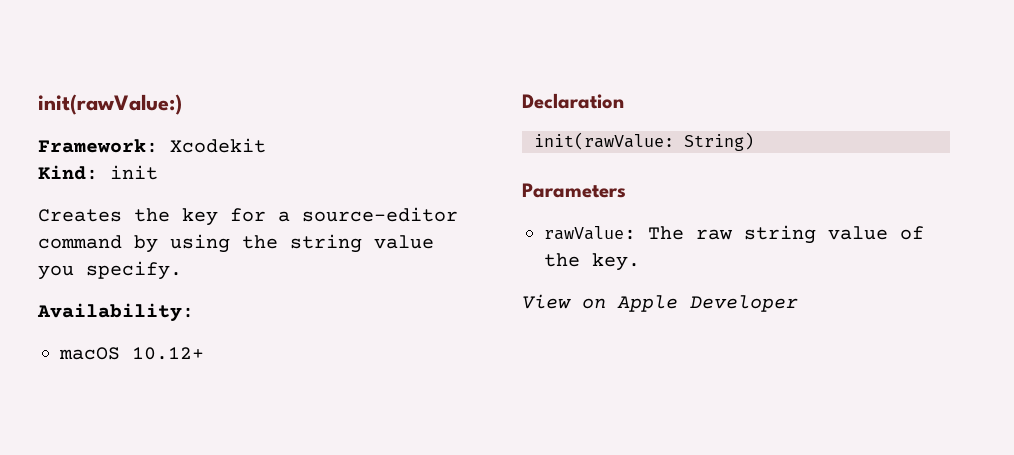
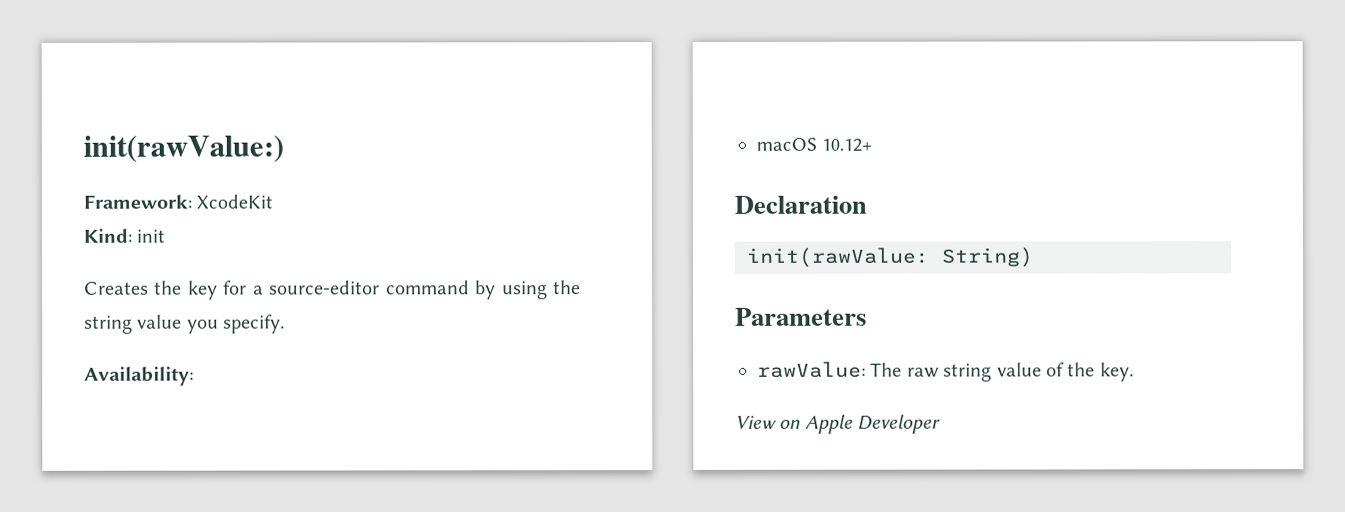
[170,138,266,153] Xcodekit -> [196,194,274,209] XcodeKit

